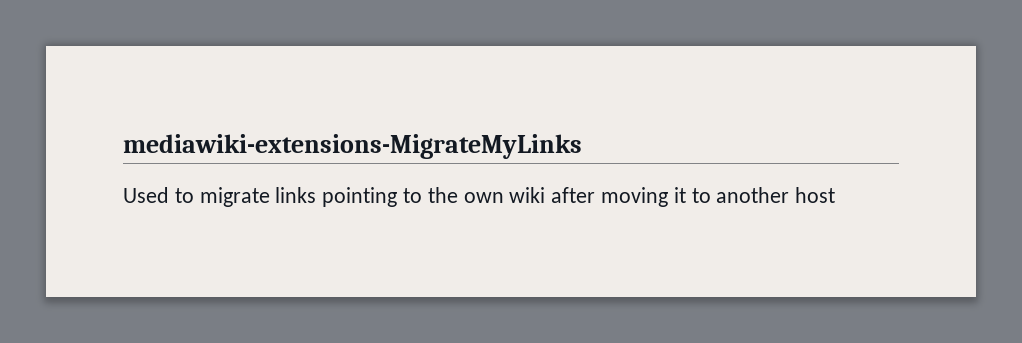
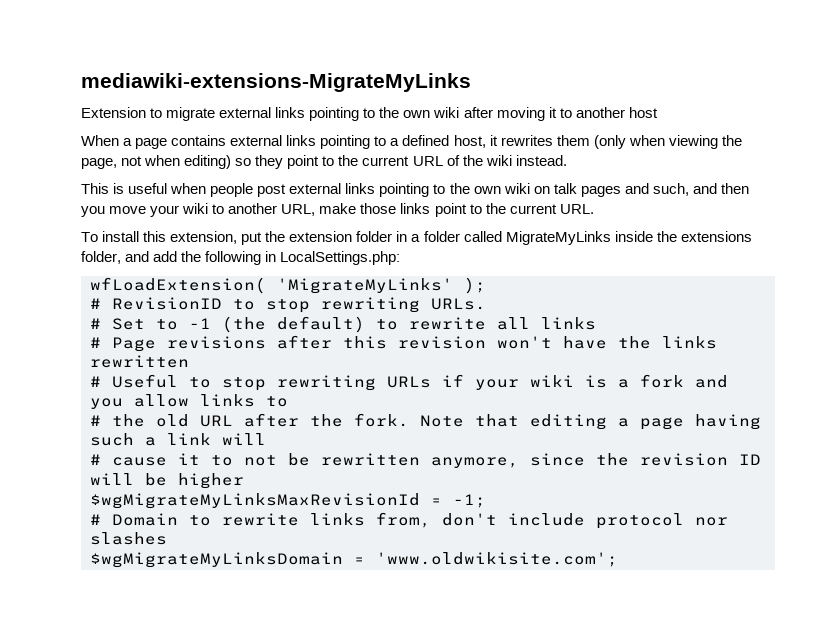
[123,187,169,203] Used -> [81,107,146,118] Extension
(270, 197) none -> [219,107,272,118] external
(836, 195) none -> [81,135,742,149] [81,155,567,169] [81,183,749,197] [81,203,594,217] [81,231,752,245] [81,251,401,265] [90,277,486,294] [90,297,486,313] [90,316,596,333] [90,335,717,352] [90,355,189,368] [90,374,728,391] [90,394,288,409] [90,413,761,430] [90,433,266,446] [90,453,761,468] [90,473,244,489] [90,493,486,509] [90,512,728,529] [90,532,167,545] [90,552,618,568] // When a page contains external links pointing to a defined host, it rewrites them (only when viewing the page, not when editing) so they point to the current URL of the wiki instead. // This is useful when people post external links pointing to the own wiki on talk pages and such, and then you move your wiki to another URL, make those links point to the current URL. // To install this extension, put the extension folder in a folder called MigrateMyLinks inside the extensions folder, and add the following in LocalSettings.php: // wfLoadExtension( 'MigrateMyLinks' ); // # RevisionID to stop rewriting URLs. // # Set to -1 (the default) to rewrite all links // # Page revisions after this revision won't have the links rewritten // # Useful to stop rewriting URLs if your wiki is a fork and you allow links to // # the old URL after the fork. Note that editing a page having such a link will // # cause it to not be rewritten anymore, since the revision ID will be higher // $wgMigrateMyLinksMaxRevisionId = -1; // # Domain to rewrite links from, don't include protocol nor slashes // $wgMigrateMyLinksDomain = 'www.oldwikisite.com';

